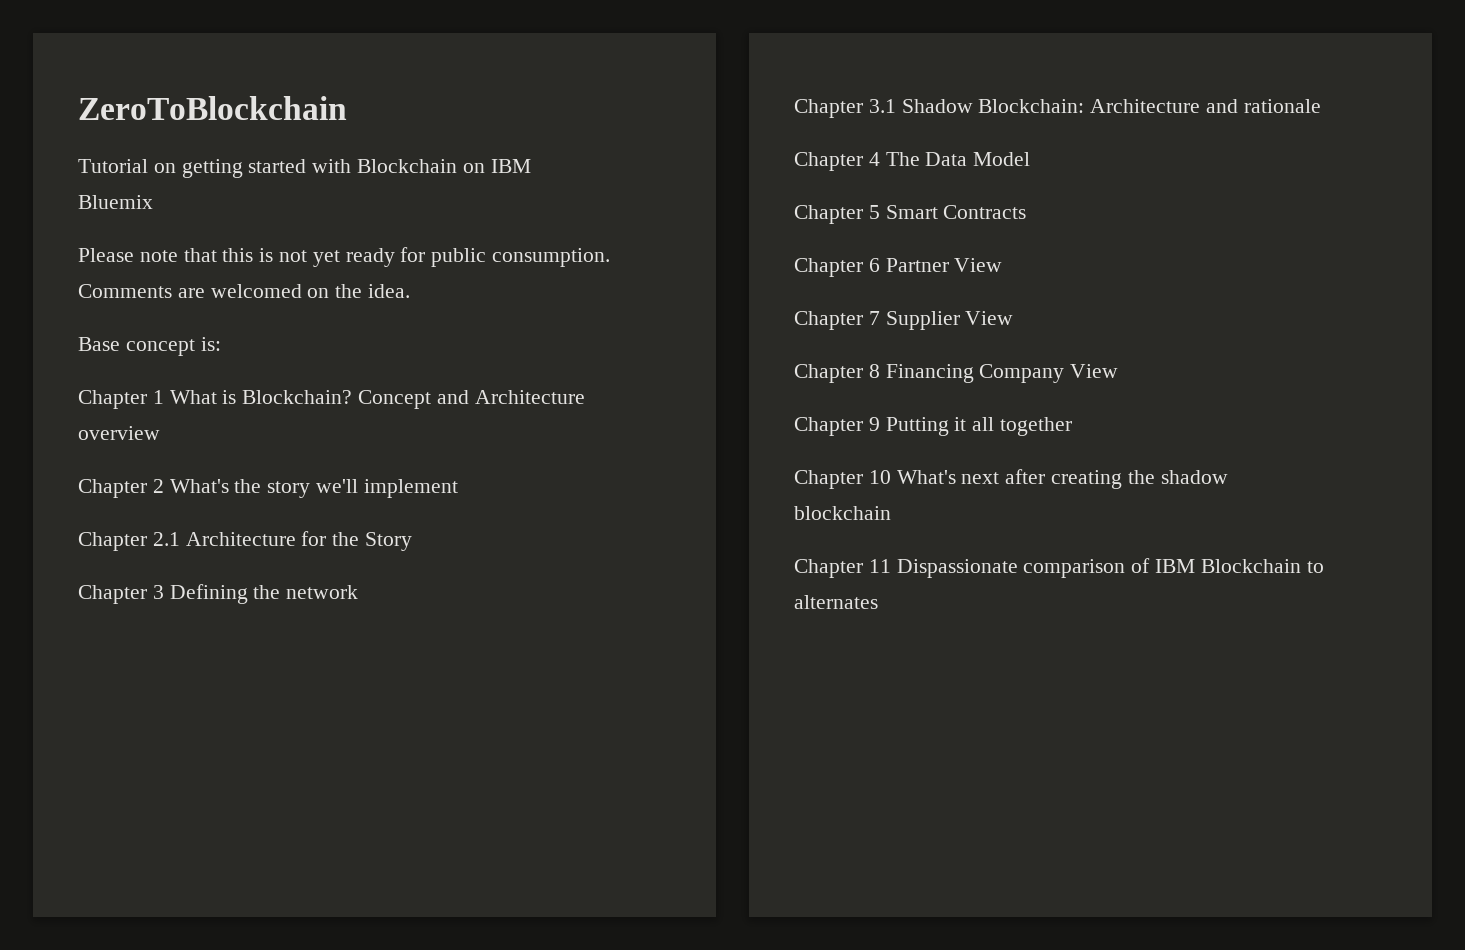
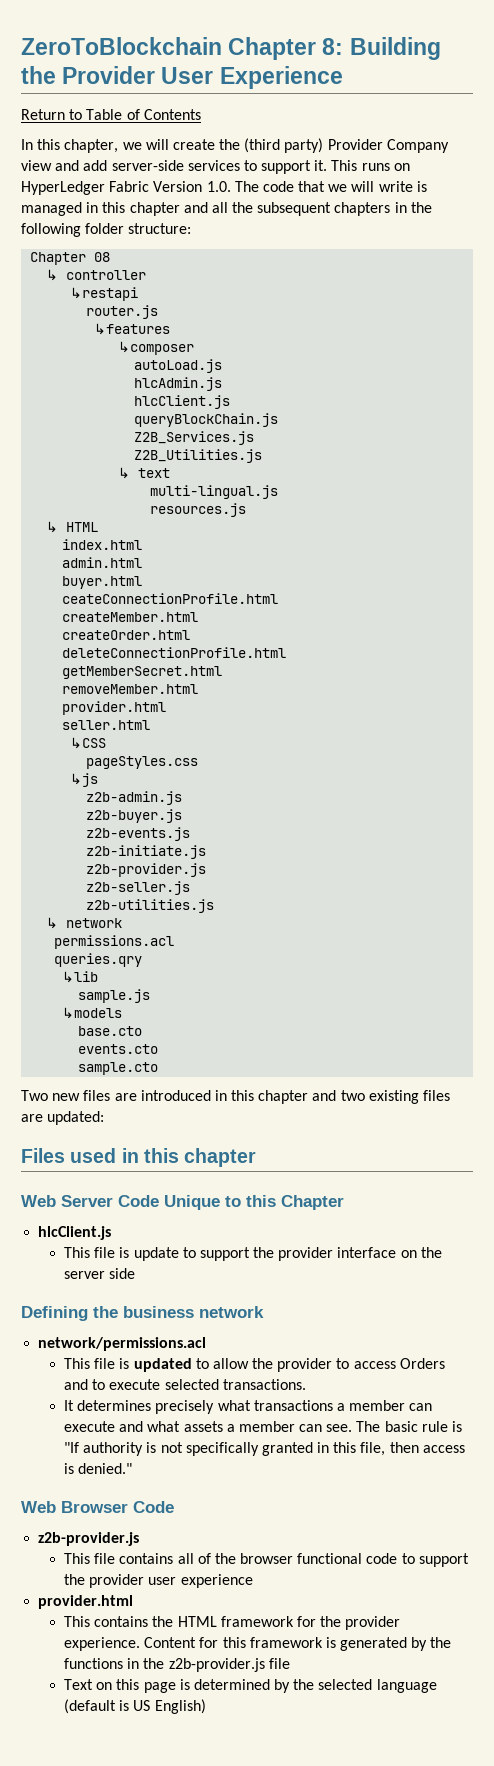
[78,159,531,178] [78,195,153,209] [78,247,611,267] [78,284,411,298] [78,337,221,356] [78,390,585,409] [78,426,160,440] [78,479,458,498] [78,531,413,551] [78,584,359,604] [794,99,1321,118] [794,152,1031,171] [794,205,1027,224] [794,258,1003,277] [794,311,1014,330] [794,364,1119,383] [794,417,1073,436] [794,469,1228,489] [794,506,891,520] [794,558,1324,578] [794,595,878,609] // Tutorial on getting started with Blockchain on IBM Bluemix // Please note that this is not yet ready for public consumption. Comments are welcomed on the idea. // Base concept is: // Chapter 1 What is Blockchain? Concept and Architecture overview // Chapter 2 What's the story we'll implement // Chapter 2.1 Architecture for the Story // Chapter 3 Defining the network // Chapter 3.1 Shadow Blockchain: Architecture and rationale // Chapter 4 The Data Model // Chapter 5 Smart Contracts // Chapter 6 Partner View // Chapter 7 Supplier View // Chapter 8 Financing Company View // Chapter 9 Putting it all together // Chapter 10 What's next after creating the shadow blockchain // Chapter 11 Dispassionate comparison of IBM Blockchain to alternates -> [228,37,441,60] [21,66,343,89] [21,109,201,120] [21,138,449,153] [21,160,410,174] [21,181,427,195] [21,202,432,216] [21,223,192,237] [30,252,111,265] [46,269,147,281] [70,287,139,301] [86,305,159,319] [94,323,171,335] [118,341,195,355] [134,359,223,373] [134,377,223,391] [134,395,231,409] [134,413,279,427] [134,431,255,445] [134,449,263,463] [118,467,171,479] [150,485,279,499] [150,503,247,517] [46,521,99,533] [62,539,143,550] [62,557,143,568] [62,576,143,589] [62,593,279,604] [62,612,199,622] [62,630,191,640] [62,647,287,658] [62,666,223,679] [62,684,199,694] [62,701,167,715] [62,720,151,730] [70,737,107,749] [86,756,199,769] [70,773,99,787] [86,791,183,805] [86,809,183,823] [86,827,191,841] [86,845,207,859] [86,863,207,877] [86,881,191,895] [86,899,215,913] [46,917,123,929] [54,935,175,949] [54,953,143,967] [62,971,99,983] [78,989,151,1003] [62,1007,123,1019] [78,1026,143,1036] [78,1044,159,1054] [78,1062,159,1075] [21,1090,451,1104] [21,1111,105,1125] [21,1148,257,1167] [21,1195,344,1210] [38,1226,112,1240] [63,1247,442,1261] [63,1268,136,1279] [21,1306,264,1321] [38,1337,207,1351] [63,1358,445,1372] [63,1379,306,1390] [63,1400,433,1414] [63,1421,463,1432] [63,1442,465,1456] [63,1463,133,1474] [21,1501,174,1513] [38,1532,140,1546] [63,1553,469,1567] [63,1574,253,1588] [38,1595,134,1609] [63,1616,401,1630] [63,1637,452,1651] [63,1658,290,1672] [63,1679,437,1693] [63,1699,206,1714] Chapter 8: Building the Provider User Experience // Return to Table of Contents // In this chapter, we will create the (third party) Provider Company view and add server-side services to support it. This runs on HyperLedger Fabric Version 1.0. The code that we will write is managed in this chapter and all the subsequent chapters in the following folder structure: // Chapter 08 // ↳ controller // ↳restapi // router.js // ↳features // ↳composer // autoLoad.js // hlcAdmin.js // hlcClient.js // queryBlockChain.js // Z2B_Services.js // Z2B_Utilities.js // ↳ text // multi-lingual.js // resources.js // ↳ HTML // index.html // admin.html // buyer.html // ceateConnectionProfile.html // createMember.html // createOrder.html // deleteConnectionProfile.html // getMemberSecret.html // removeMember.html // provider.html // seller.html // ↳CSS // pageStyles.css // ↳js // z2b-admin.js // z2b-buyer.js // z2b-events.js // z2b-initiate.js // z2b-provider.js // z2b-seller.js // z2b-utilities.js // ↳ network // permissions.acl // queries.qry // ↳lib // sample.js // ↳models // base.cto // events.cto // sample.cto // Two new files are introduced in this chapter and two existing files are updated: // Files used in this chapter // Web Server Code Unique to this Chapter // hlcClient.js // This file is update to support the provider interface on the server side // Defining the business network // network/permissions.acl // This file is updated to allow the provider to access Orders and to execute selected transactions. // It determines precisely what transactions a member can execute and what assets a member can see. The basic rule is "If authority is not specifically granted in this file, then access is denied." // Web Browser Code // z2b-provider.js // This file contains all of the browser functional code to support the provider user experience // provider.html // This contains the HTML framework for the provider experience. Content for this framework is generated by the functions in the z2b-provider.js file // Text on this page is determined by the selected language (default is US English)

